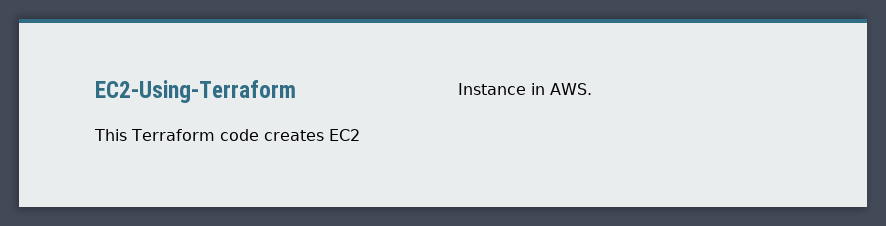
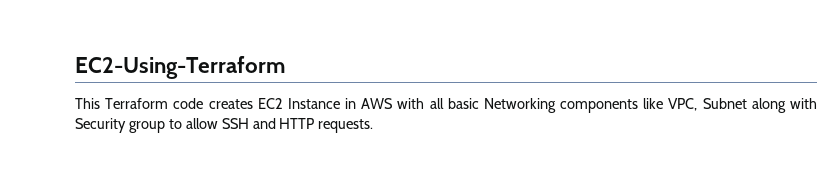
[550,83,592,95] AWS. -> [361,98,817,113] [75,118,374,133] AWS with all basic Networking components like VPC, Subnet along with Security group to allow SSH and HTTP requests.

